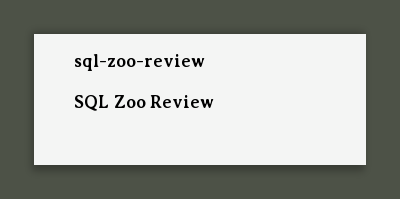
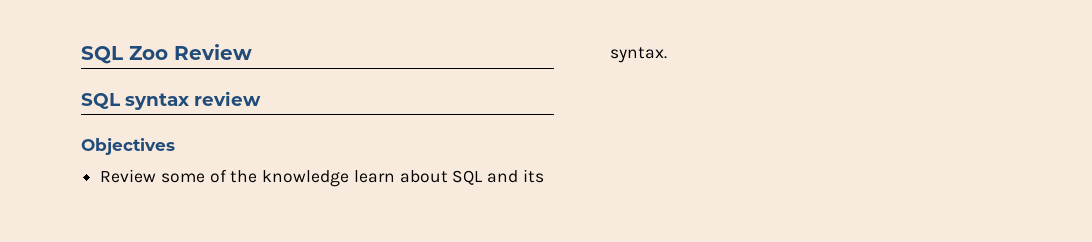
[74,54,205,71] sql-zoo-review // -> (81, 55) none
(215, 101) none -> [81,91,261,110] [81,138,175,155] [100,169,544,187] [610,47,668,63] // SQL syntax review // Objectives // Review some of the knowledge learn about SQL and its syntax.

